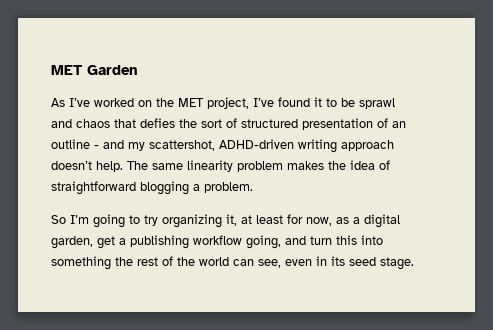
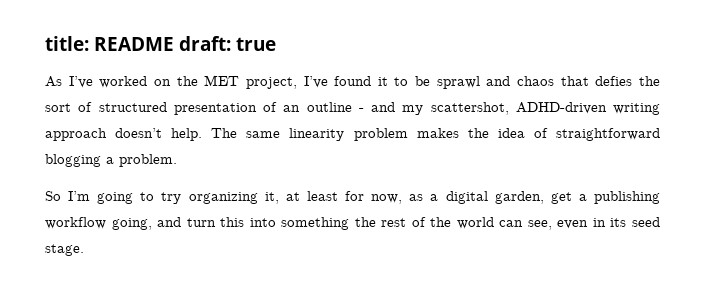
[51,65,138,75] MET Garden -> [45,36,276,51] title: README draft: true

